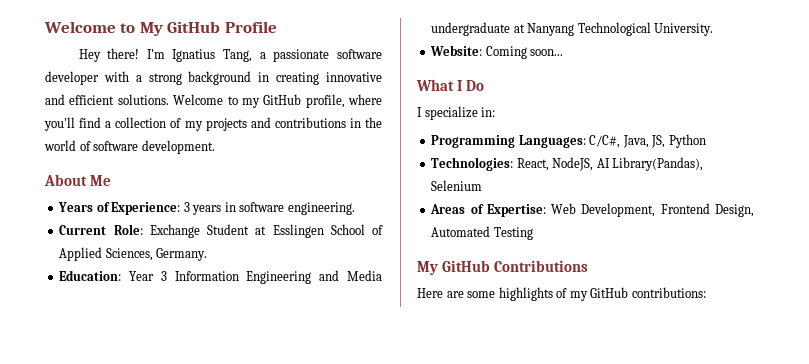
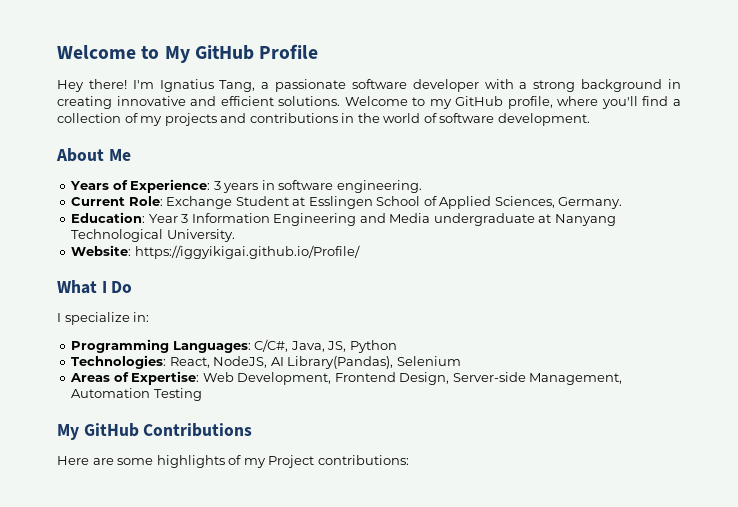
[485,46,564,59] Coming soon... -> [134,245,360,259] https://iggyikigai.github.io/Profile/
[431,226,491,237] Automated -> [452,372,623,385] [71,388,151,398] Server-side Management, Automation
[590,287,629,298] GitHub -> [268,455,315,468] Project

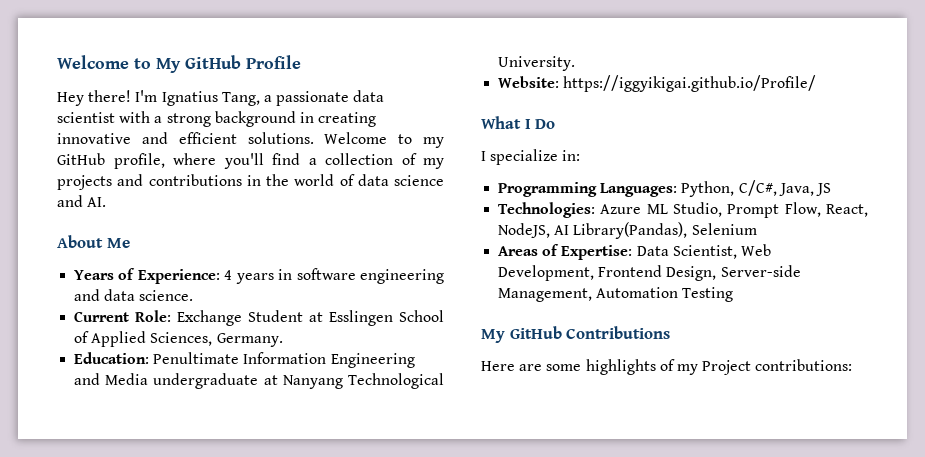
[351,79,479,92] software developer -> [353,90,385,102] [57,112,115,123] data scientist
[439,113,590,126] software development. -> [357,174,444,186] [57,195,107,207] data science and AI.
[213,181,221,190] 3 -> [224,270,233,280] 4
[336,180,422,193] engineering. -> [360,269,444,284] [74,289,194,301] engineering and data science.
[148,214,189,223] Year 3 -> [153,352,240,364] Penultimate
(251, 347) none -> [681,181,735,197] Python,
[327,340,397,353] JS, Python -> [815,183,831,196] JS
(167, 362) none -> [600,202,821,218] Azure ML Studio, Prompt Flow,
(200, 378) none -> [636,245,737,259] Data Scientist,

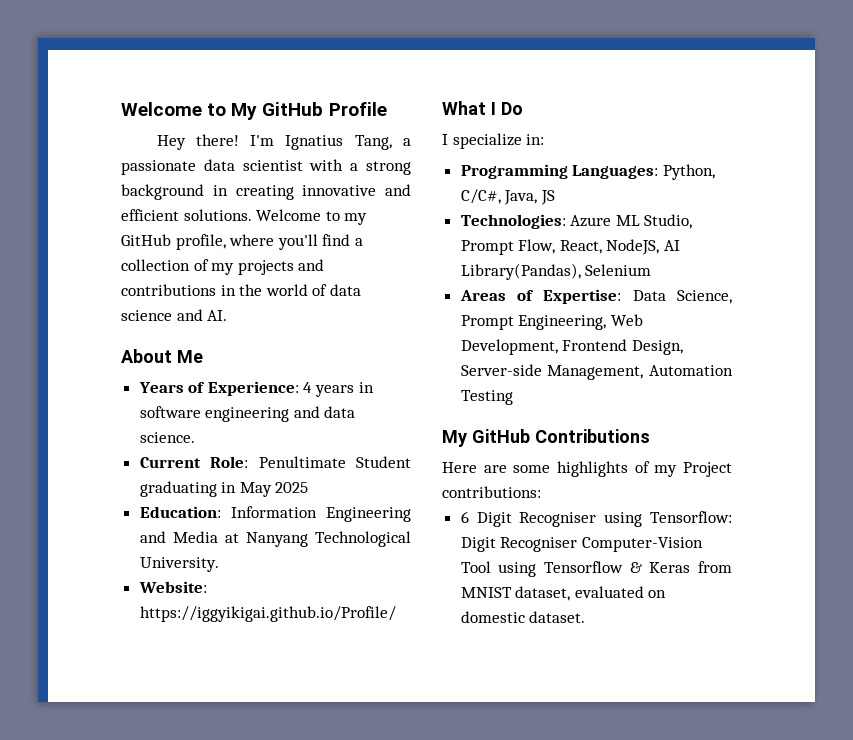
[177,310,444,326] [74,331,283,347] Exchange Student at Esslingen School of Applied Sciences, Germany. -> [258,456,411,468] [139,481,309,497] Penultimate Student graduating in May 2025
[153,352,240,364] Penultimate -> (221, 512) none
[153,373,259,389] undergraduate -> (218, 537) none
[672,245,737,259] Scientist, -> [677,290,732,304] [460,315,607,330] Science, Prompt Engineering,
(853, 365) none -> [460,511,732,527] [460,537,703,552] [460,561,732,577] [460,586,667,601] [460,611,586,623] // 6 Digit Recogniser using Tensorflow: Digit Recogniser Computer-Vision Tool using Tensorflow & Keras from MNIST dataset, evaluated on domestic dataset.

